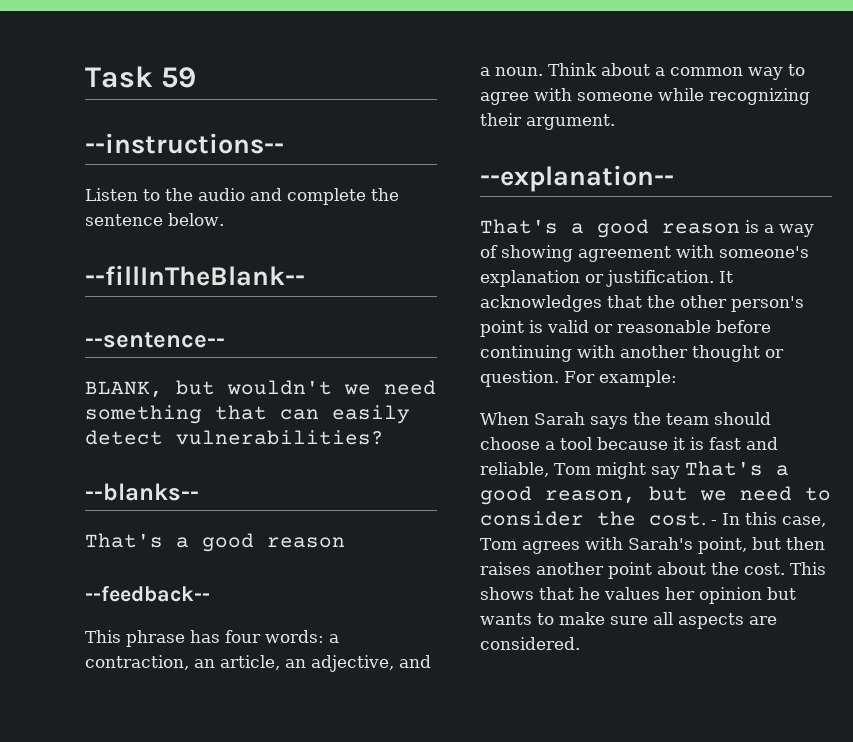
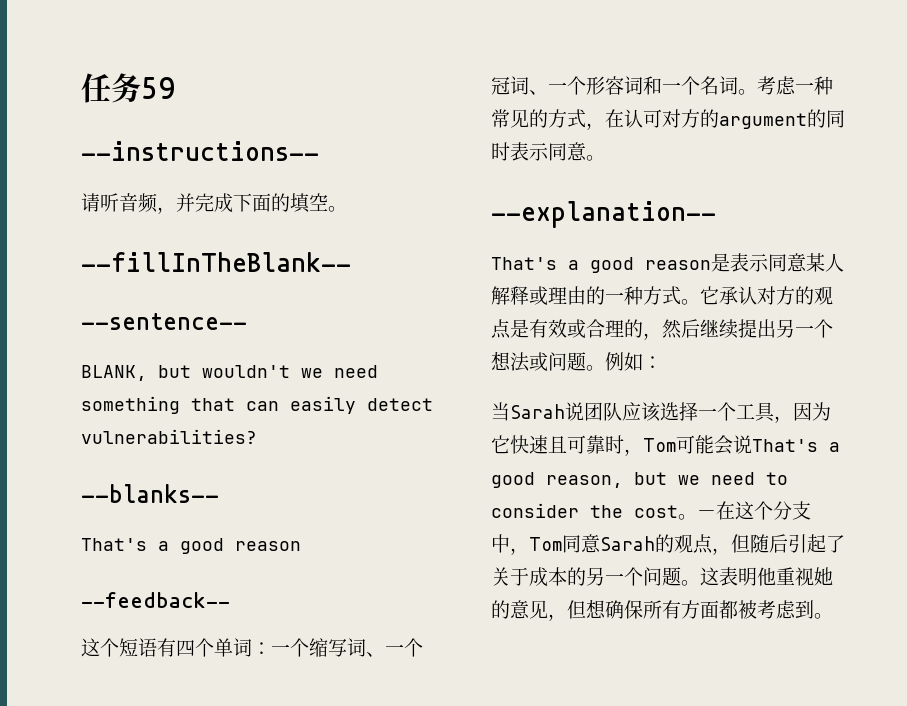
[85,66,153,88] Task -> [81,73,141,103] 任务
[85,188,399,205] [85,213,224,226] Listen to the audio and complete the sentence below. -> [81,193,347,214] 请听音频，并完成下面的填空。
[85,630,339,647] [85,655,431,672] [480,63,805,80] [480,88,810,105] [480,113,615,130] This phrase has four words: a contraction, an article, an adjective, and a noun. Think about a common way to agree with someone while recognizing their argument. -> [81,638,423,657] [491,76,833,95] [491,109,845,130] [491,142,605,161] 这个短语有四个单词：一个缩写词、一个冠词、一个形容词和一个名词。考虑一种常见的方式，在认可对方的argument的同时表示同意。
[745,220,814,237] [480,245,809,262] [480,270,733,287] [480,295,804,312] [480,320,771,337] [480,345,784,362] [480,370,677,387] [480,412,771,429] [480,437,778,450] [480,462,680,479] is a way of showing agreement with someone's explanation or justification. It acknowledges that the other person's point is valid or reasonable before continuing with another thought or question. For example: // When Sarah says the team should choose a tool because it is fast and reliable, Tom might say -> [711,253,844,272] [491,286,833,306] [491,319,833,340] [491,351,662,372] [491,402,831,423] [491,435,752,456] 是表示同意某人解释或理由的一种方式。它承认对方的观点是有效或合理的，然后继续提出另一个想法或问题。例如： // 当Sarah说团队应该选择一个工具，因为它快速且可靠时，Tom可能会说
[649,512,826,527] [480,537,825,554] [480,562,826,579] [480,587,796,604] [480,612,777,629] [480,637,580,650] cost. - In this case, Tom agrees with Sarah's point, but then raises another point about the cost. This shows that he values her opinion but wants to make sure all aspects are considered. -> [634,501,811,520] [491,534,845,555] [491,567,833,587] [491,599,833,621] cost。－在这个分支中，Tom同意Sarah的观点，但随后引起了关于成本的另一个问题。这表明他重视她的意见，但想确保所有方面都被考虑到。

